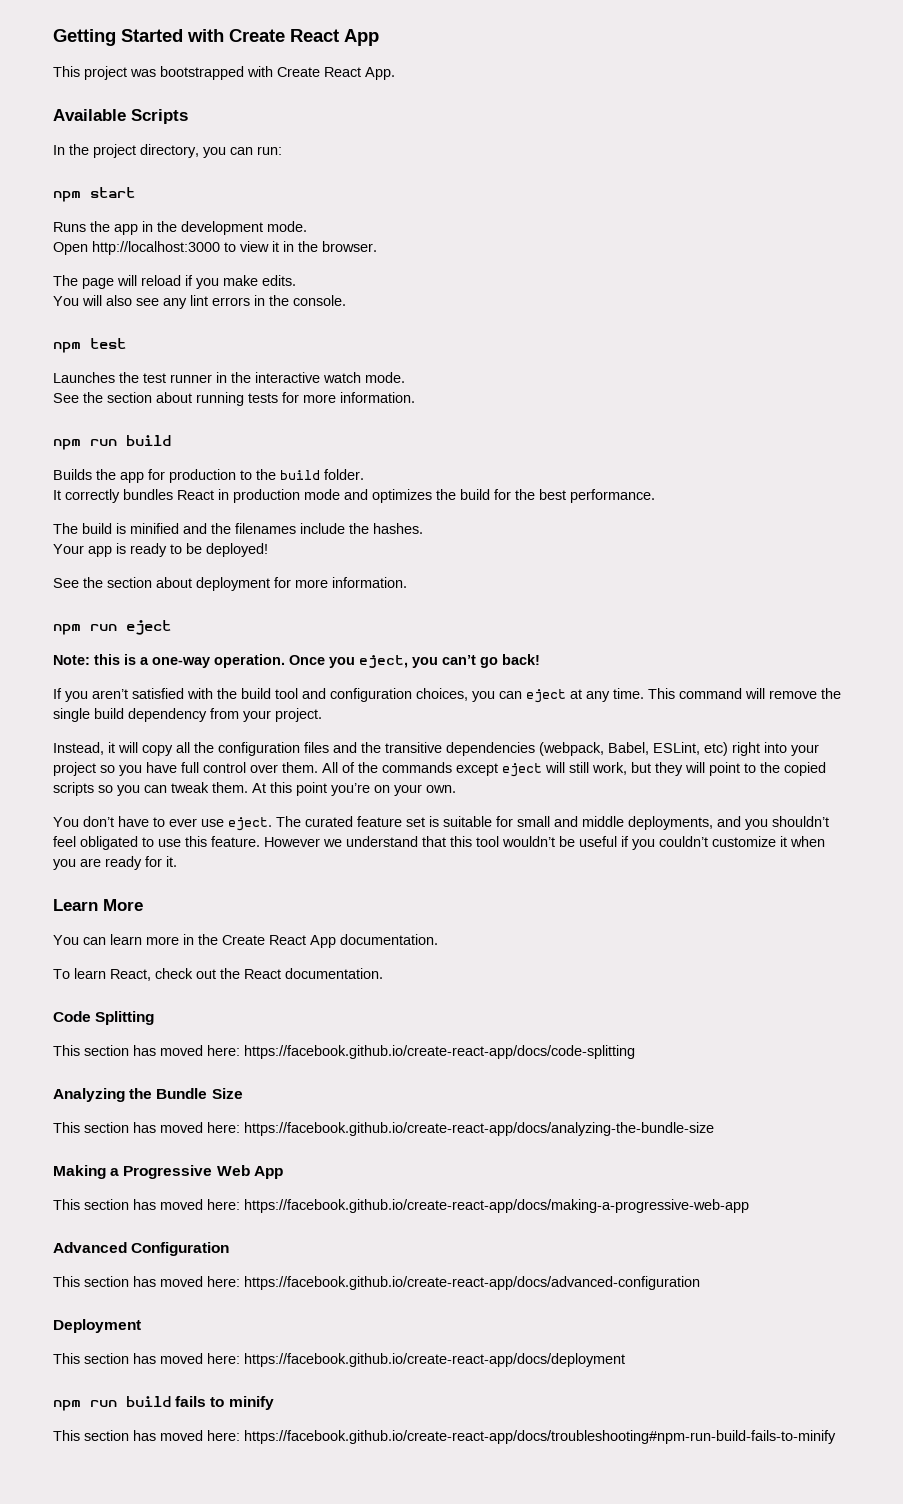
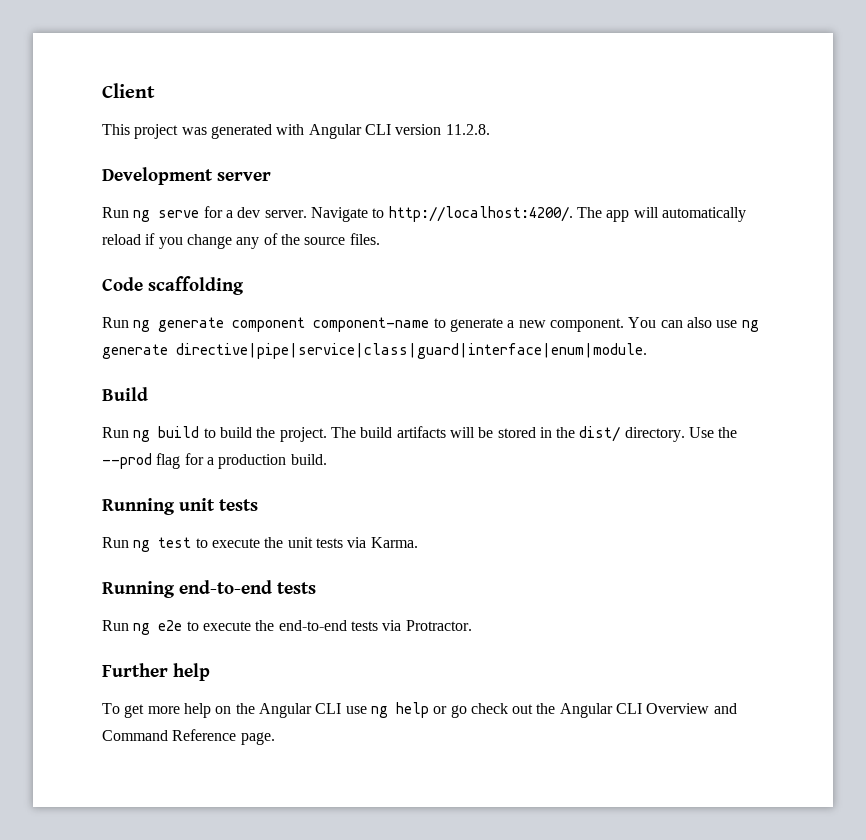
[53,29,379,46] [53,66,395,80] [53,109,188,124] [53,144,282,158] [53,187,135,202] [53,221,307,235] [53,241,377,255] [53,275,296,289] [53,295,346,309] [53,338,126,353] [53,372,405,383] [53,392,415,406] [53,435,171,450] [53,469,364,483] [53,489,655,503] [53,523,423,534] [53,543,268,557] [53,577,407,591] [53,620,171,635] [53,654,540,668] [53,688,841,703] [53,708,322,722] [53,742,819,756] [53,762,826,777] [53,782,456,796] [53,816,829,831] [53,836,825,850] [53,856,177,870] [53,899,143,911] [53,934,438,948] [53,968,383,981] [53,1011,155,1025] [53,1045,635,1059] [53,1088,243,1102] [53,1122,714,1136] [53,1165,283,1179] [53,1199,749,1213] [53,1242,230,1256] [53,1276,700,1290] [53,1319,141,1333] [53,1353,625,1367] [53,1396,274,1411] [53,1430,836,1444] Getting Started with Create React App // This project was bootstrapped with Create React App. // Available Scripts // In the project directory, you can run: // npm start // Runs the app in the development mode. // Open http://localhost:3000 to view it in the browser. // The page will reload if you make edits. // You will also see any lint errors in the console. // npm test // Launches the test runner in the interactive watch mode. // See the section about running tests for more information. // npm run build // Builds the app for production to the build folder. // It correctly bundles React in production mode and optimizes the build for the best performance. // The build is minified and the filenames include the hashes. // Your app is ready to be deployed! // See the section about deployment for more information. // npm run eject // Note: this is a one-way operation. Once you eject, you can’t go back! // If you aren’t satisfied with the build tool and configuration choices, you can eject at any time. This command will remove the single build dependency from your project. // Instead, it will copy all the configuration files and the transitive dependencies (webpack, Babel, ESLint, etc) right into your project so you have full control over them. All of the commands except eject will still work, but they will point to the copied scripts so you can tweak them. At this point you’re on your own. // You don’t have to ever use eject. The curated feature set is suitable for small and middle deployments, and you shouldn’t feel obligated to use this feature. However we understand that this tool wouldn’t be useful if you couldn’t customize it when you are ready for it. // Learn More // You can learn more in the Create React App documentation. // To learn React, check out the React documentation. // Code Splitting // This section has moved here: https://facebook.github.io/create-react-app/docs/code-splitting // Analyzing the Bundle Size // This section has moved here: https://facebook.github.io/create-react-app/docs/analyzing-the-bundle-size // Making a Progressive Web App // This section has moved here: https://facebook.github.io/create-react-app/docs/making-a-progressive-web-app // Advanced Configuration // This section has moved here: https://facebook.github.io/create-react-app/docs/advanced-configuration // Deployment // This section has moved here: https://facebook.github.io/create-react-app/docs/deployment // npm run build fails to minify // This section has moved here: https://facebook.github.io/create-react-app/docs/troubleshooting#npm-run-build-fails-to-minify -> [102,83,155,98] [102,124,490,139] [102,167,271,185] [102,206,746,222] [102,233,380,249] [102,276,244,295] [102,317,759,332] [102,343,647,359] [102,387,148,401] [102,426,738,442] [102,453,327,469] [102,498,258,515] [102,537,418,552] [102,580,316,598] [102,620,472,635] [102,663,210,681] [102,702,737,718] [102,729,275,745] Client // This project was generated with Angular CLI version 11.2.8. // Development server // Run ng serve for a dev server. Navigate to http://localhost:4200/. The app will automatically reload if you change any of the source files. // Code scaffolding // Run ng generate component component-name to generate a new component. You can also use ng generate directive|pipe|service|class|guard|interface|enum|module. // Build // Run ng build to build the project. The build artifacts will be stored in the dist/ directory. Use the --prod flag for a production build. // Running unit tests // Run ng test to execute the unit tests via Karma. // Running end-to-end tests // Run ng e2e to execute the end-to-end tests via Protractor. // Further help // To get more help on the Angular CLI use ng help or go check out the Angular CLI Overview and Command Reference page.

